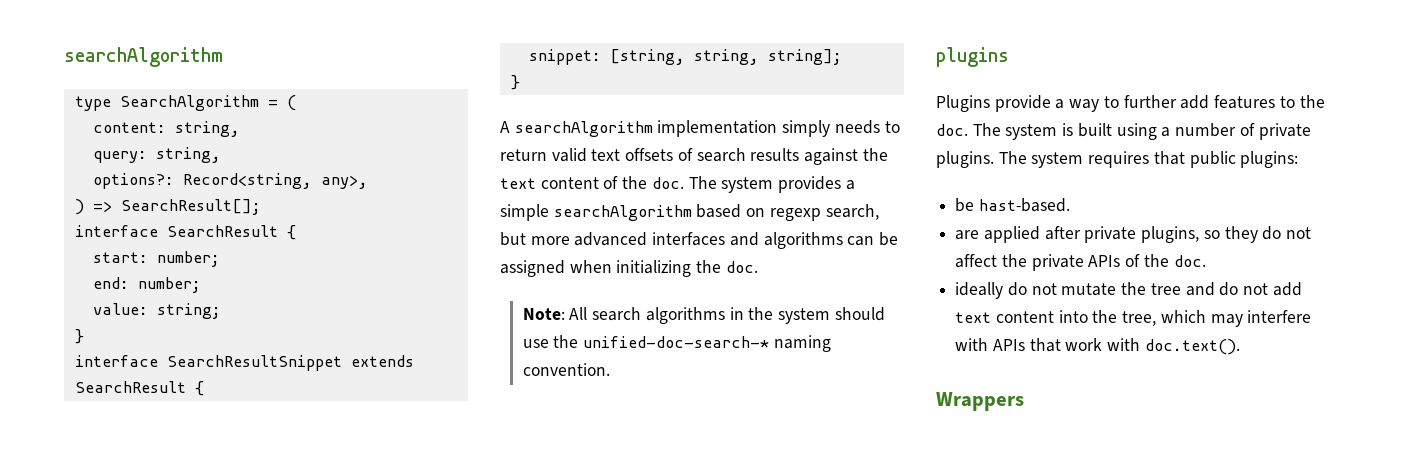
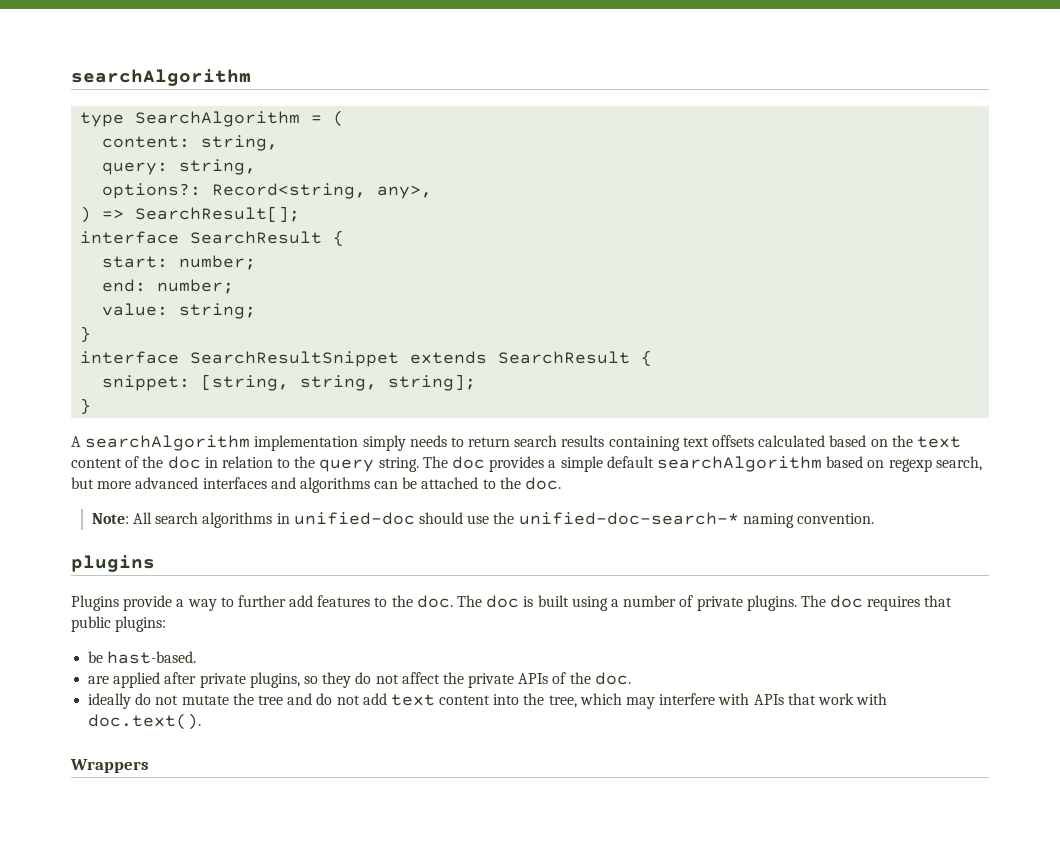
[551,148,859,165] valid text offsets of search results against -> [514,435,888,451] search results containing text offsets calculated based on
[651,176,774,193] doc. The system -> [167,456,486,472] doc in relation to the query string. The doc
(549, 212) none -> [606,456,654,468] default
[500,260,692,277] assigned when initializing -> [421,477,496,489] attached to
[748,307,831,324] the system -> [293,512,415,525] unified-doc
[1005,124,1058,140] system -> [486,595,520,608] doc
[1031,152,1084,168] system -> [830,595,864,608] doc

